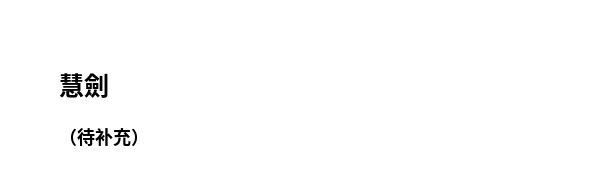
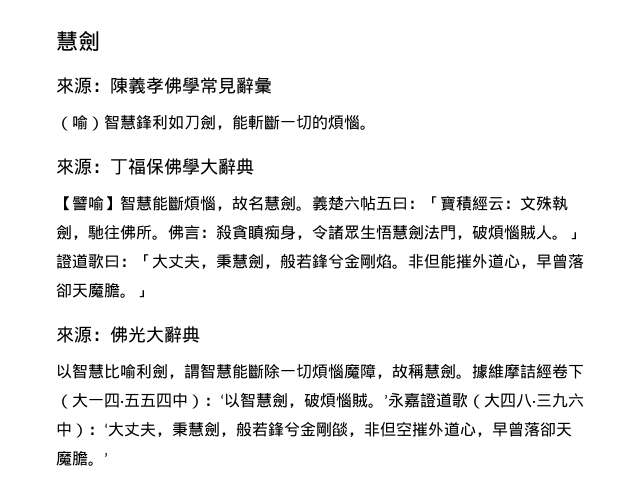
[59,128,149,147] （待补充） -> [56,77,272,94] [56,114,376,131] [56,158,254,175] [56,195,568,211] [56,224,584,240] [56,253,584,269] [56,282,152,298] [56,326,200,343] [56,363,584,379] [56,392,584,409] [56,421,572,438] [56,450,108,466] 來源：陳義孝佛學常見辭彙 // （喻）智慧鋒利如刀劍，能斬斷一切的煩惱。 // 來源：丁福保佛學大辭典 // 【譬喻】智慧能斷煩惱，故名慧劍。義楚六帖五曰：「寶積經云：文殊執劍，馳往佛所。佛言：殺貪瞋痴身，令諸眾生悟慧劍法門，破煩惱賊人。」證道歌曰：「大丈夫，秉慧劍，般若鋒兮金剛焰。非但能摧外道心，早曾落卻天魔膽。」 // 來源：佛光大辭典 // 以智慧比喻利劍，謂智慧能斷除一切煩惱魔障，故稱慧劍。據維摩詰經卷下（大一四·五五四中）：‘以智慧劍，破煩惱賊。’永嘉證道歌（大四八·三九六中）：‘大丈夫，秉慧劍，般若鋒兮金剛燄，非但空摧外道心，早曾落卻天魔膽。’

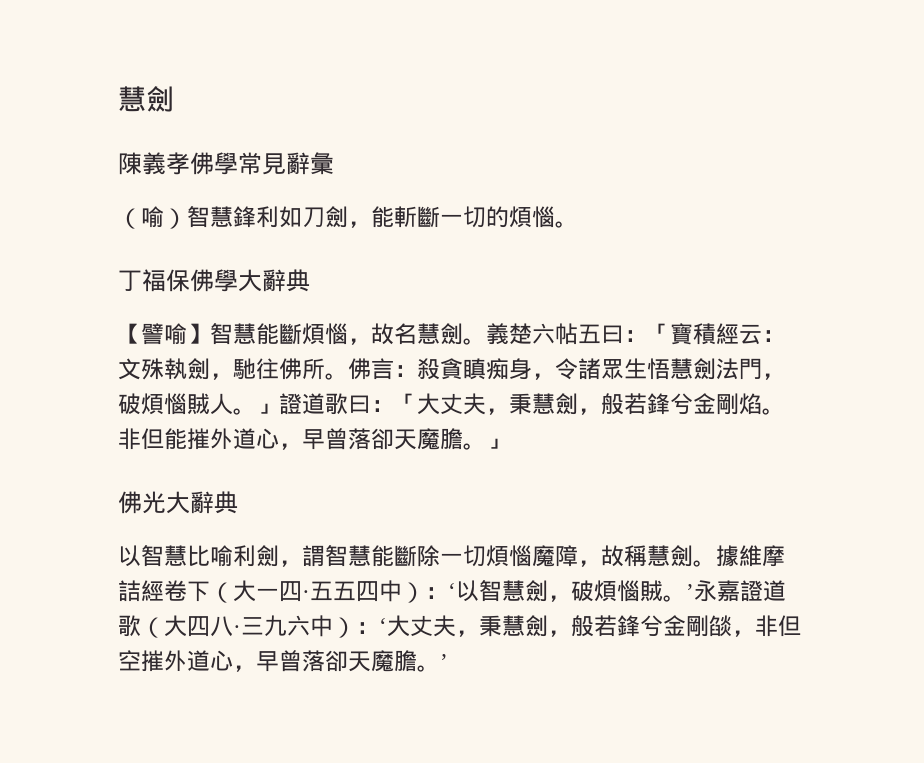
[56,77,110,94] 來源： -> (174, 99) none
[56,158,110,175] 來源： -> (578, 224) none
[56,326,110,343] 來源： -> (509, 443) none

